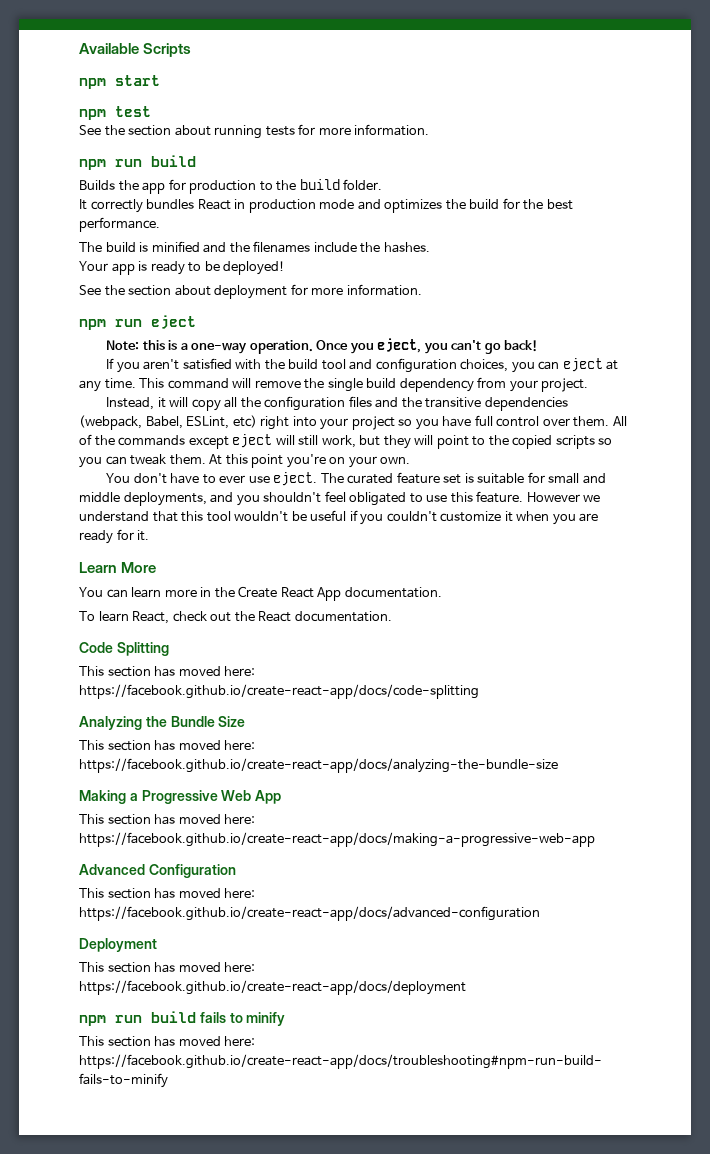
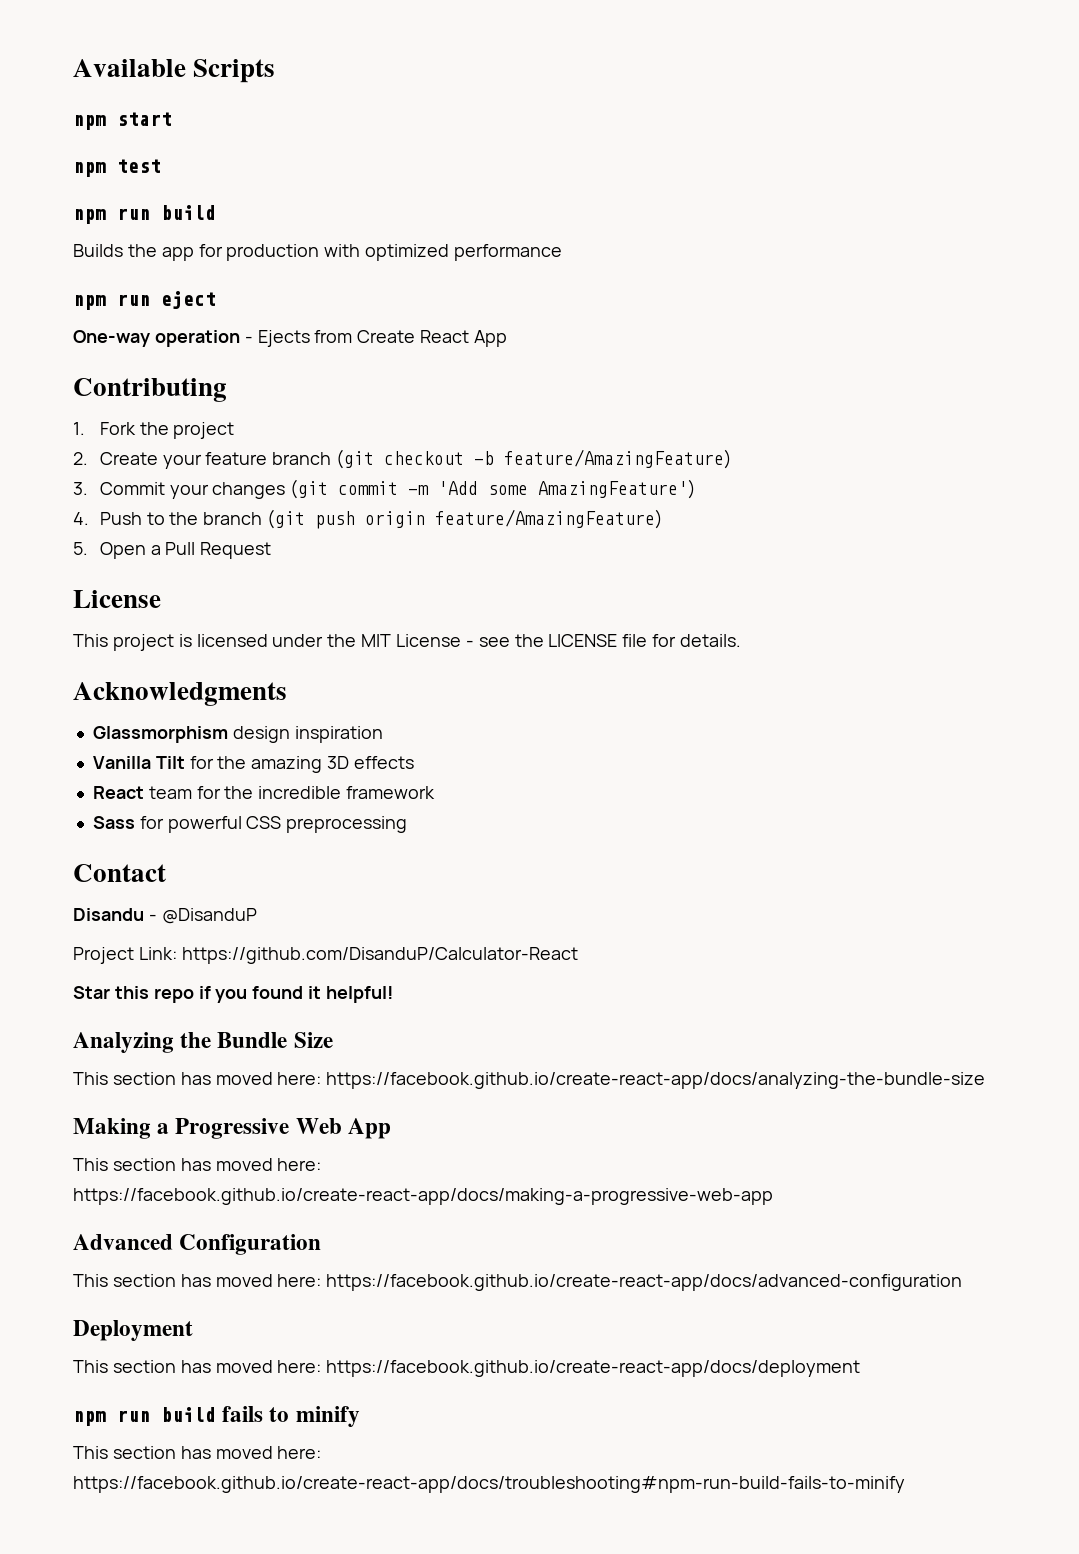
[79,124,430,139] // See the section about running tests for more information. -> (161, 166) none
[259,179,383,191] [79,198,573,213] [79,217,160,232] [79,241,430,253] [79,261,286,275] [79,284,422,299] [79,315,196,330] [106,338,539,354] [106,358,619,373] [79,377,589,392] [106,396,568,411] [79,415,627,430] [79,434,613,449] [79,454,411,468] [106,472,606,486] [79,491,601,506] [79,510,599,525] [79,529,150,544] [79,562,157,573] [79,586,442,601] [79,611,392,624] [79,642,169,656] [79,666,256,677] [79,684,479,699] to the build folder. // It correctly bundles React in production mode and optimizes the build for the best performance. // The build is minified and the filenames include the hashes. // Your app is ready to be deployed! // See the section about deployment for more information. // npm run eject // Note: this is a one-way operation. Once you eject, you can't go back! // If you aren't satisfied with the build tool and configuration choices, you can eject at any time. This command will remove the single build dependency from your project. // Instead, it will copy all the configuration files and the transitive dependencies (webpack, Babel, ESLint, etc) right into your project so you have full control over them. All of the commands except eject will still work, but they will point to the copied scripts so you can tweak them. At this point you're on your own. // You don't have to ever use eject. The curated feature set is suitable for small and middle deployments, and you shouldn't feel obligated to use this feature. However we understand that this tool wouldn't be useful if you couldn't customize it when you are ready for it. // Learn More // You can learn more in the Create React App documentation. // To learn React, check out the React documentation. // Code Splitting // This section has moved here: https://facebook.github.io/create-react-app/docs/code-splitting -> [324,244,563,261] [73,291,216,310] [73,330,508,347] [73,378,227,402] [73,422,235,439] [73,449,733,469] [73,479,697,499] [73,509,664,529] [73,542,272,559] [73,590,161,608] [73,634,742,651] [73,682,287,706] [92,726,383,743] [92,756,414,773] [92,786,436,799] [92,816,408,833] [73,864,166,882] [73,908,257,924] [73,947,578,964] [73,986,394,1003] with optimized performance // npm run eject // One-way operation - Ejects from Create React App // Contributing // 1. Fork the project // 2. Create your feature branch (git checkout -b feature/AmazingFeature) // 3. Commit your changes (git commit -m 'Add some AmazingFeature') // 4. Push to the branch (git push origin feature/AmazingFeature) // 5. Open a Pull Request // License // This project is licensed under the MIT License - see the LICENSE file for details. // Acknowledgments // Glassmorphism design inspiration // Vanilla Tilt for the amazing 3D effects // React team for the incredible framework // Sass for powerful CSS preprocessing // Contact // Disandu - @DisanduP // Project Link: https://github.com/DisanduP/Calculator-React // Star this repo if you found it helpful!

